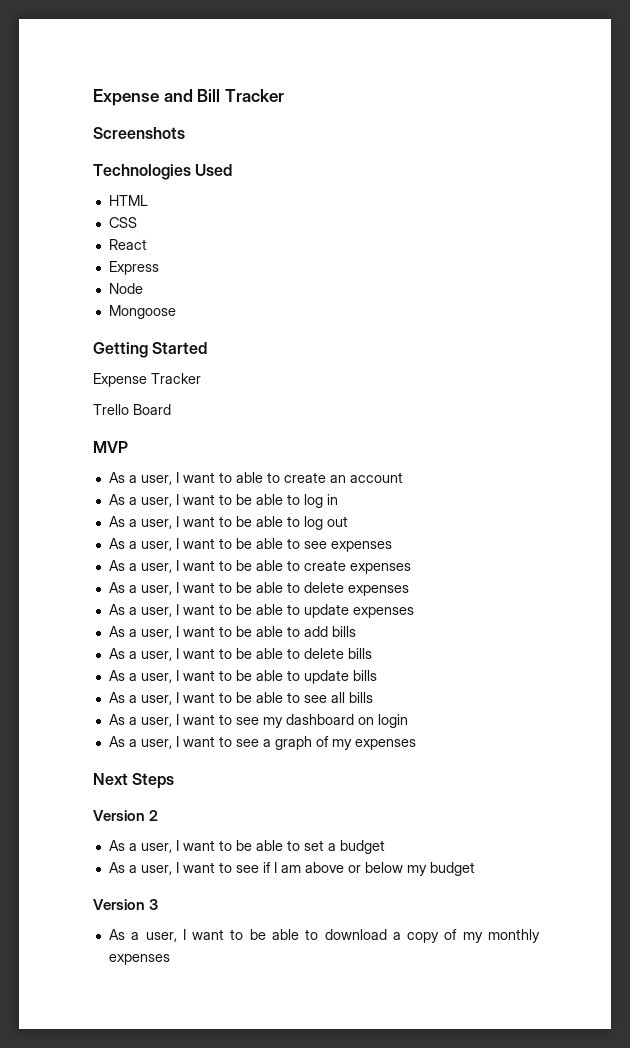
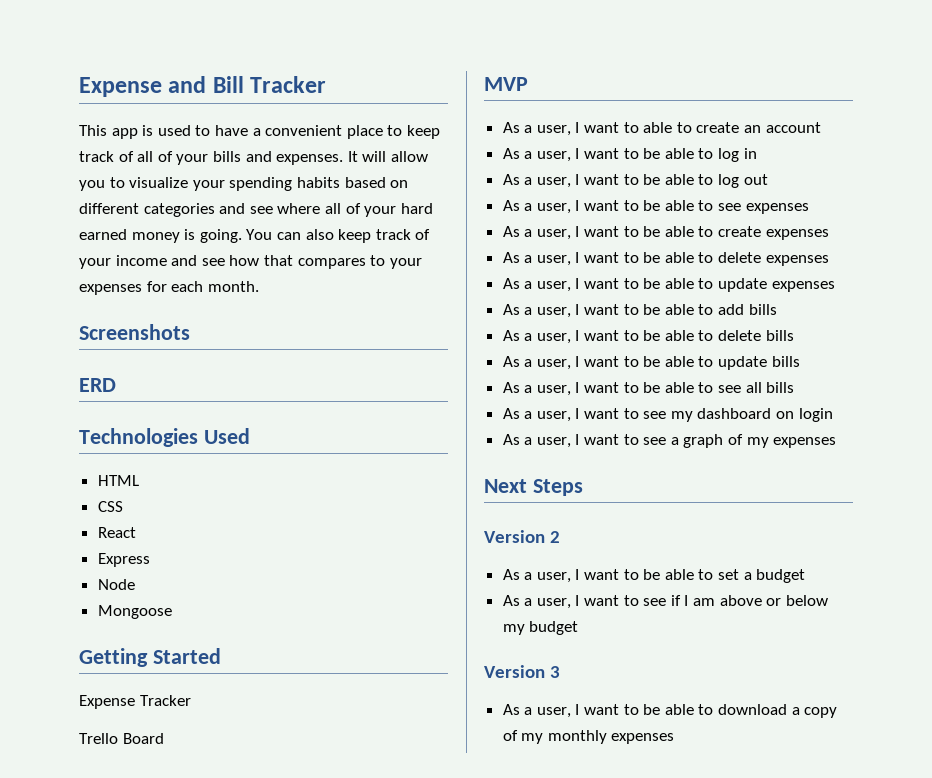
(284, 95) none -> [79,125,440,139] [79,151,428,165] [79,177,409,191] [79,203,433,217] [79,229,431,243] [79,255,422,269] [79,281,259,295] // This app is used to have a convenient place to keep track of all of your bills and expenses. It will allow you to visualize your spending habits based on different categories and see where all of your hard earned money is going. You can also keep track of your income and see how that compares to your expenses for each month.
(185, 133) none -> [79,378,116,392] // ERD

